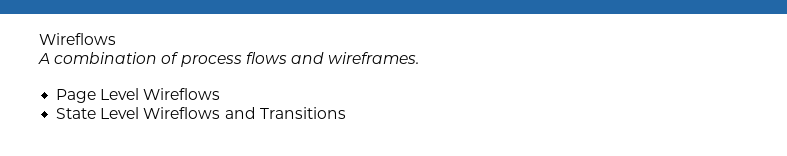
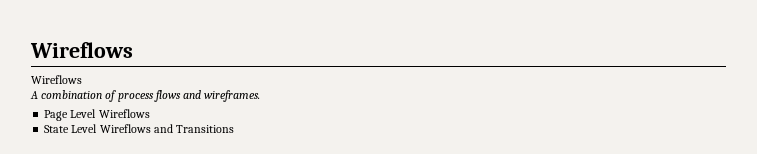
[39,33,116,45] Wireflows -> [30,42,133,58] [31,75,82,84] Wireflows // Wireflows

